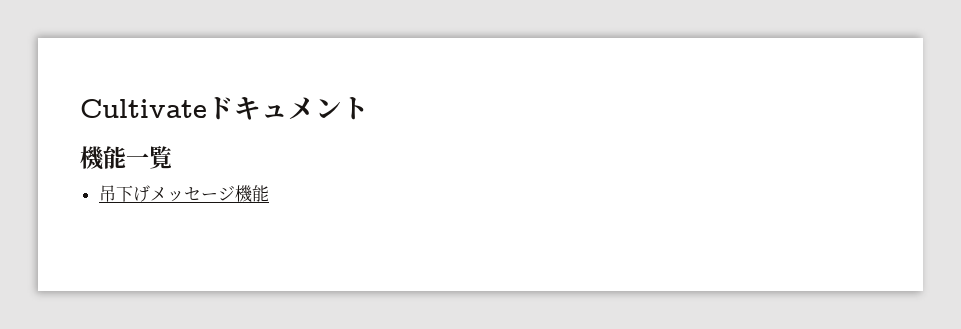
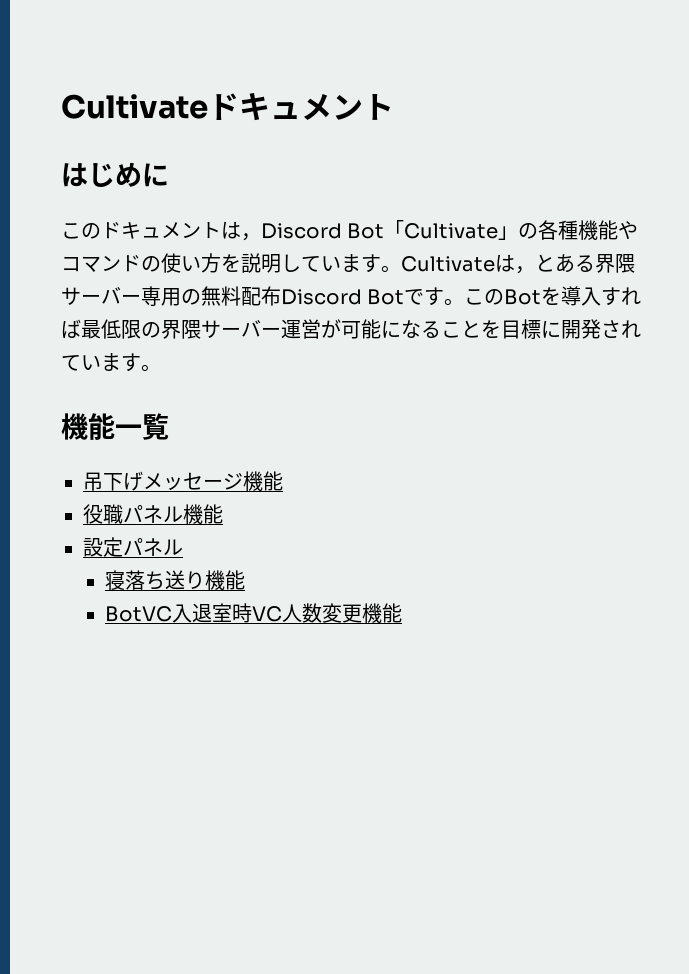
(369, 108) none -> [61,162,169,187] [61,220,639,241] [61,253,635,274] [61,286,642,306] [61,319,641,339] [61,353,161,372] // はじめに // このドキュメントは，Discord Bot「Cultivate」の各種機能やコマンドの使い方を説明しています。Cultivateは，とある界隈サーバー専用の無料配布Discord Botです。このBotを導入すれば最低限の界隈サーバー運営が可能になることを目標に開発されています。
(269, 193) none -> [83,504,223,524] [83,537,183,557] [105,570,246,590] [105,603,403,623] // 役職パネル機能 // 設定パネル // 寝落ち送り機能 // BotVC入退室時VC人数変更機能

